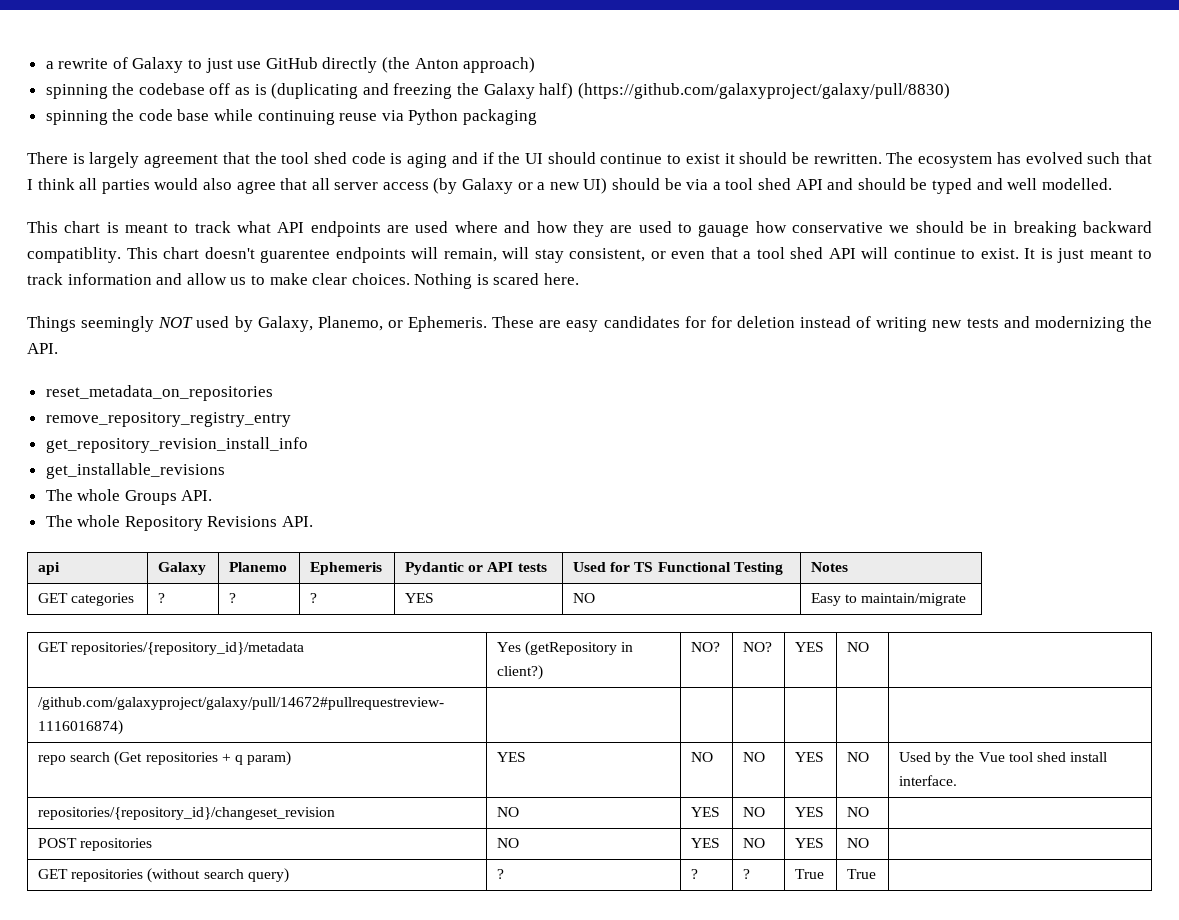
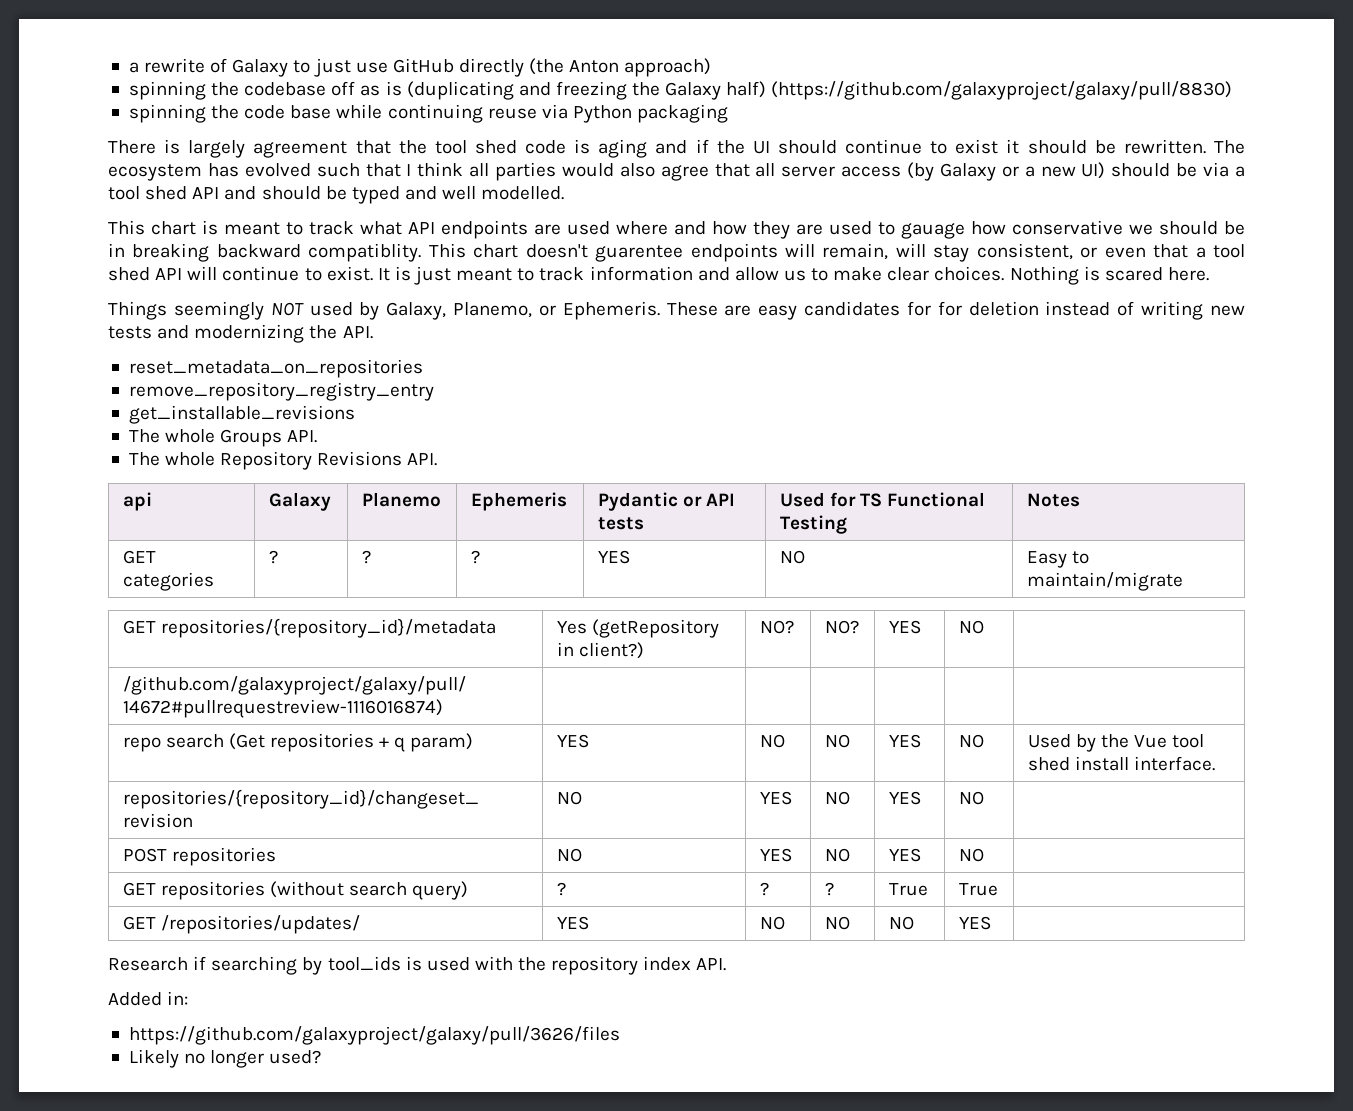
[45,437,308,453] // get_repository_revision_install_info -> (434, 391) none
(877, 874) none -> [122,915,360,934] [556,916,589,930] [759,916,785,930] [824,916,850,930] [888,916,914,930] [958,916,991,930] [108,956,727,975] [108,991,189,1006] [128,1026,620,1045] [128,1049,322,1068] // GET /repositories/updates/ | YES | NO | NO | NO | YES | // Research if searching by tool_ids is used with the repository index API. // Added in: // https://github.com/galaxyproject/galaxy/pull/3626/files // Likely no longer used?

